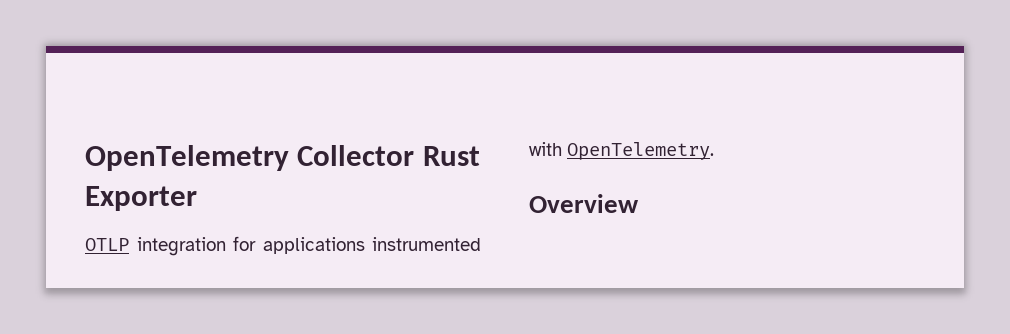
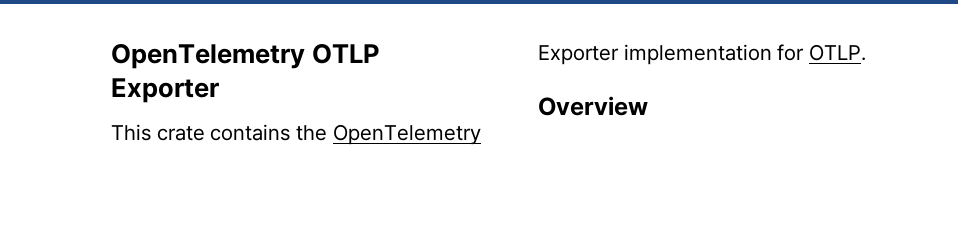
[85,145,480,171] OpenTelemetry Collector Rust -> [111,44,381,69] OpenTelemetry OTLP
[85,236,481,256] [529,142,715,160] OTLP integration for applications instrumented with OpenTelemetry. -> [111,124,481,145] [538,44,867,65] This crate contains the OpenTelemetry Exporter implementation for OTLP.

